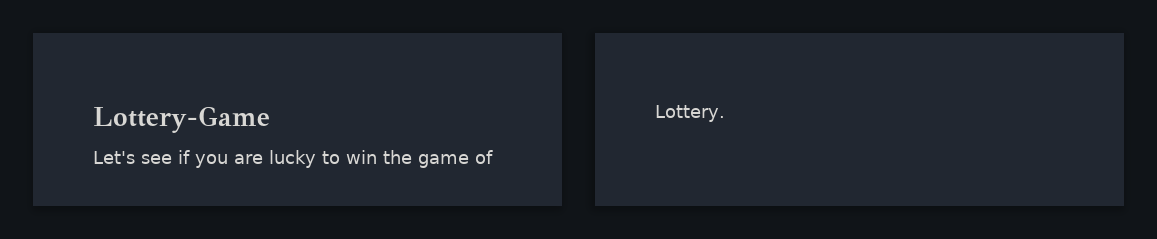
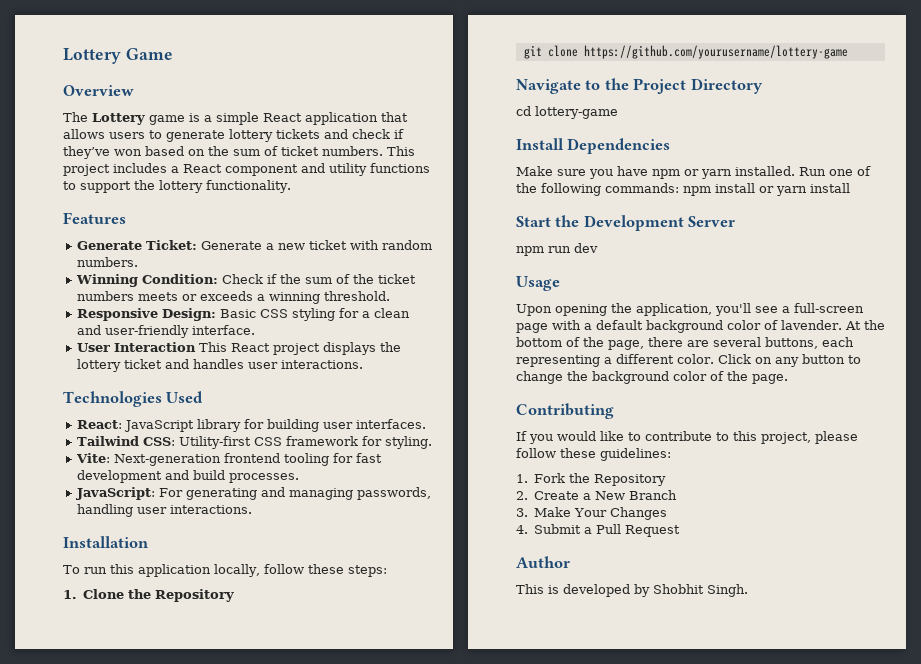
[93,106,270,133] [93,150,493,168] [655,105,725,122] Lottery-Game // Let's see if you are lucky to win the game of Lottery. -> [63,48,173,64] [63,85,134,96] [63,112,408,125] [63,129,404,142] [63,146,415,159] [63,163,430,176] [63,180,291,193] [63,212,126,224] [76,240,432,250] [76,257,138,267] [75,274,416,287] [76,291,390,304] [76,308,410,321] [76,325,255,338] [76,342,401,355] [76,359,363,372] [63,391,204,407] [76,419,426,432] [76,436,432,449] [75,453,382,466] [76,470,299,483] [75,487,431,500] [76,504,252,517] [63,536,149,548] [63,564,387,577] [63,589,235,602] [523,45,848,59] [516,78,763,94] [516,106,618,119] [516,138,671,154] [516,166,871,179] [516,183,850,196] [516,215,736,231] [516,243,598,256] [516,276,560,291] [516,303,864,316] [516,320,885,333] [516,337,854,350] [516,354,861,367] [516,371,788,384] [516,403,614,419] [516,431,858,444] [516,448,671,461] [516,473,667,486] [516,490,678,500] [516,507,668,520] [516,524,681,537] [516,556,570,568] [516,584,748,597] Lottery Game // Overview // The Lottery game is a simple React application that allows users to generate lottery tickets and check if they’ve won based on the sum of ticket numbers. This project includes a React component and utility functions to support the lottery functionality. // Features // Generate Ticket: Generate a new ticket with random numbers. // Winning Condition: Check if the sum of the ticket numbers meets or exceeds a winning threshold. // Responsive Design: Basic CSS styling for a clean and user-friendly interface. // User Interaction This React project displays the lottery ticket and handles user interactions. // Technologies Used // React: JavaScript library for building user interfaces. // Tailwind CSS: Utility-first CSS framework for styling. // Vite: Next-generation frontend tooling for fast development and build processes. // JavaScript: For generating and managing passwords, handling user interactions. // Installation // To run this application locally, follow these steps: // 1. Clone the Repository // git clone https://github.com/yourusername/lottery-game // Navigate to the Project Directory // cd lottery-game // Install Dependencies // Make sure you have npm or yarn installed. Run one of the following commands: npm install or yarn install // Start the Development Server // npm run dev // Usage // Upon opening the application, you'll see a full-screen page with a default background color of lavender. At the bottom of the page, there are several buttons, each representing a different color. Click on any button to change the background color of the page. // Contributing // If you would like to contribute to this project, please follow these guidelines: // 1. Fork the Repository // 2. Create a New Branch // 3. Make Your Changes // 4. Submit a Pull Request // Author // This is developed by Shobhit Singh.

